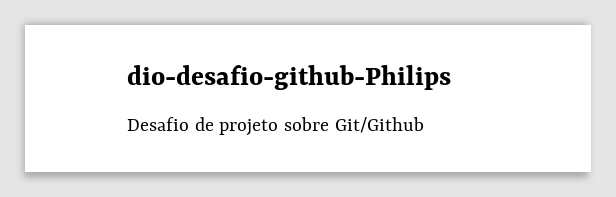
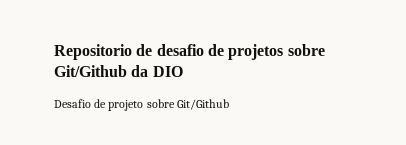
[127,65,451,90] dio-desafio-github-Philips -> [54,44,325,60] [54,65,183,77] Repositorio de desafio de projetos sobre Git/Github da DIO

